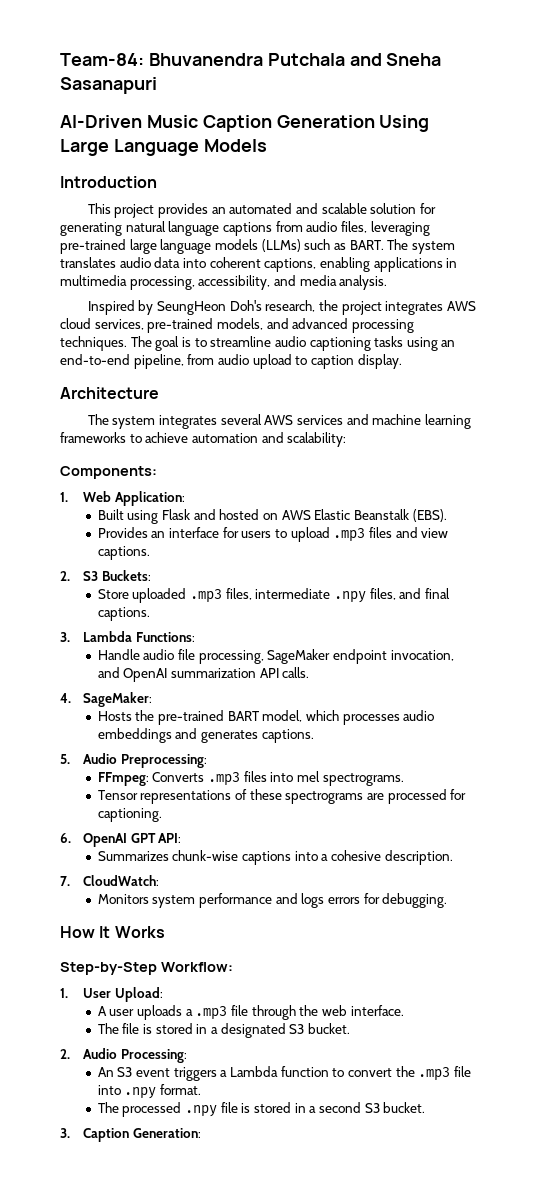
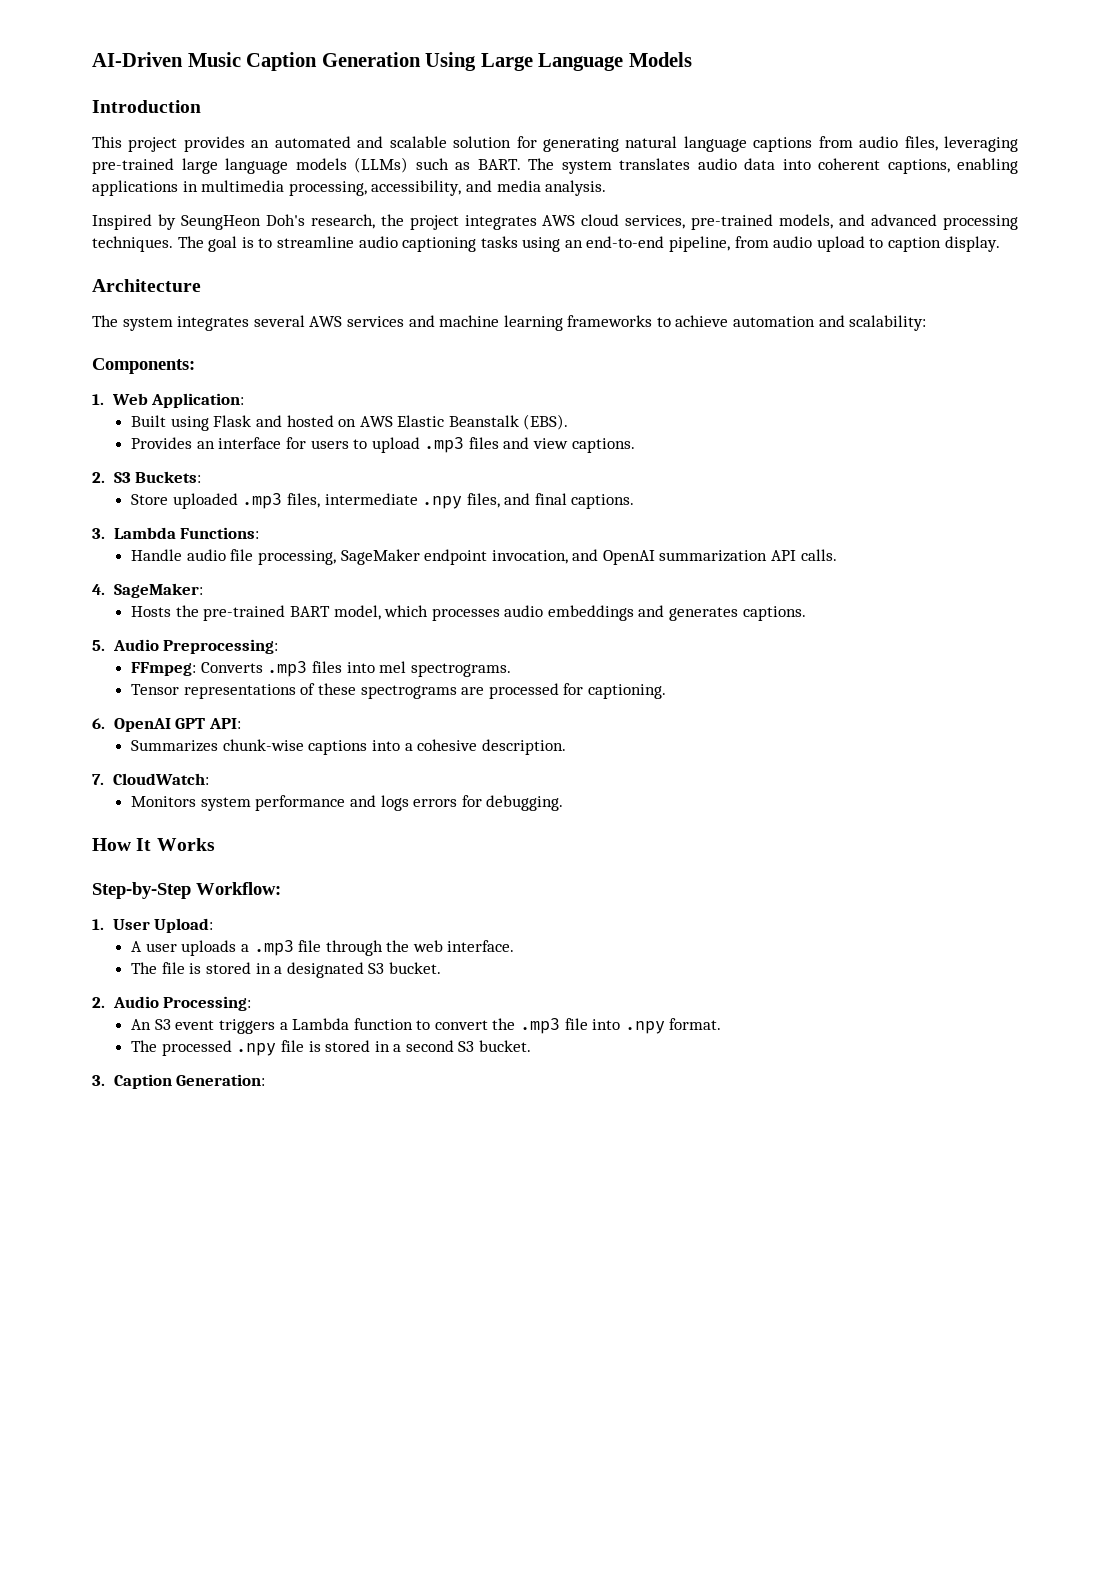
[60,53,442,66] [60,77,157,94] Team-84: Bhuvanendra Putchala and Sneha Sasanapuri // -> (92, 59) none

